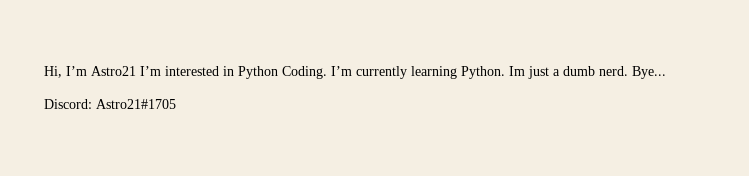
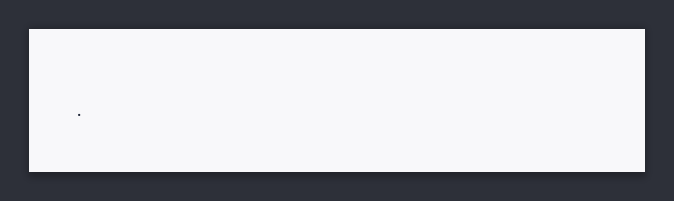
[44,66,666,79] [44,99,176,109] Hi, I’m Astro21 I’m interested in Python Coding. I’m currently learning Python. Im just a dumb nerd. Bye... // Discord: Astro21#1705 -> [77,113,81,116] .

